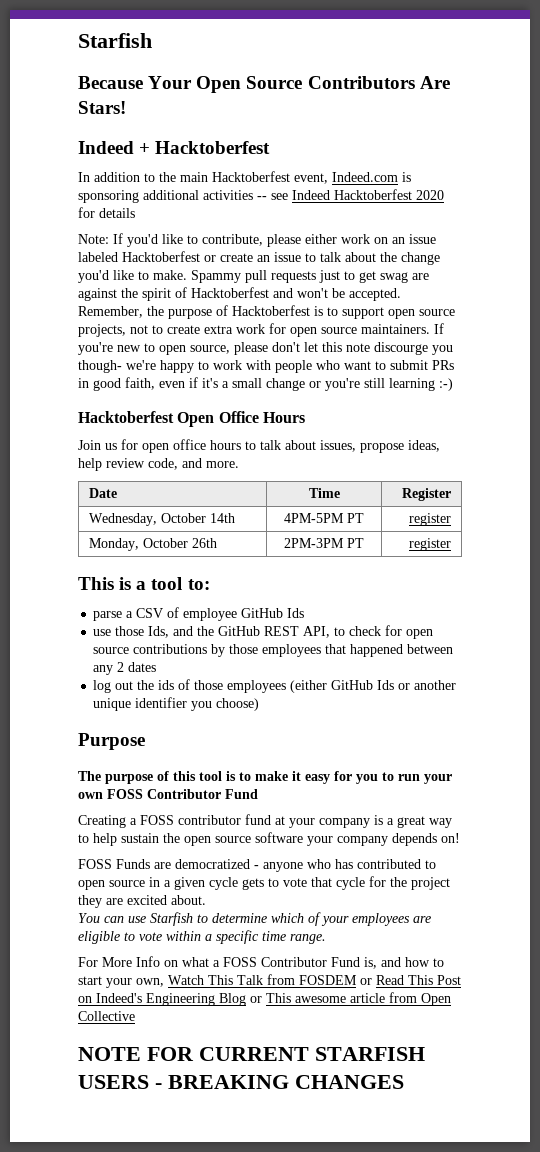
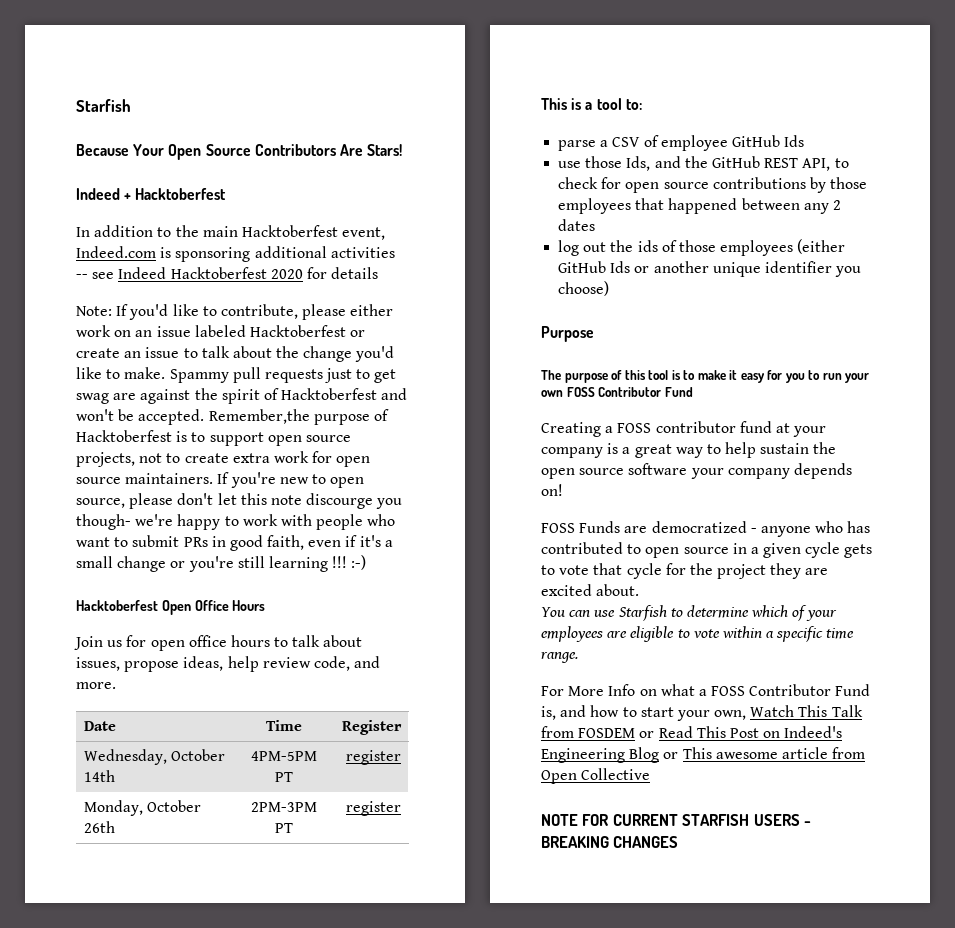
[78,306,164,318] Remember, the -> [208,409,310,424] Remember,the
(435, 384) none -> [332,556,348,568] !!!

